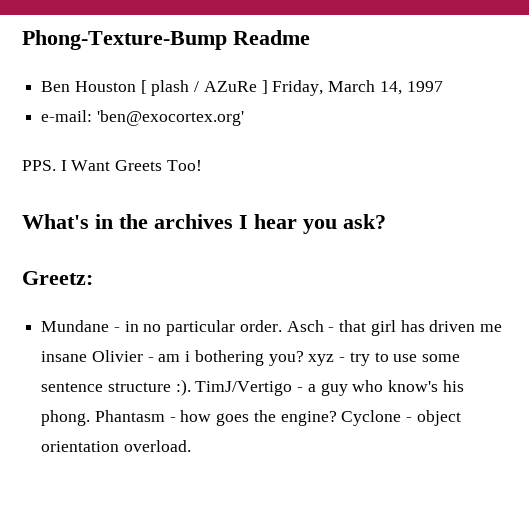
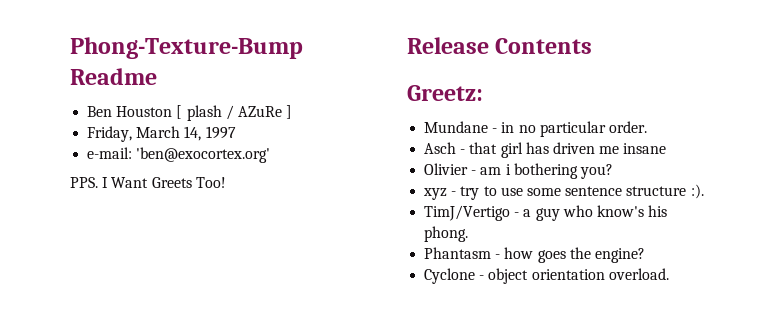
(268, 87) none -> (293, 112) //
[22,214,386,234] What's in the archives I hear you ask? -> [407,37,593,54] Release Contents
(282, 326) none -> (647, 127) //
(88, 356) none -> (667, 148) //
(304, 358) none -> (613, 171) //
(191, 387) none -> (704, 191) //
(91, 418) none -> (469, 234) //
(337, 418) none -> (645, 255) //

